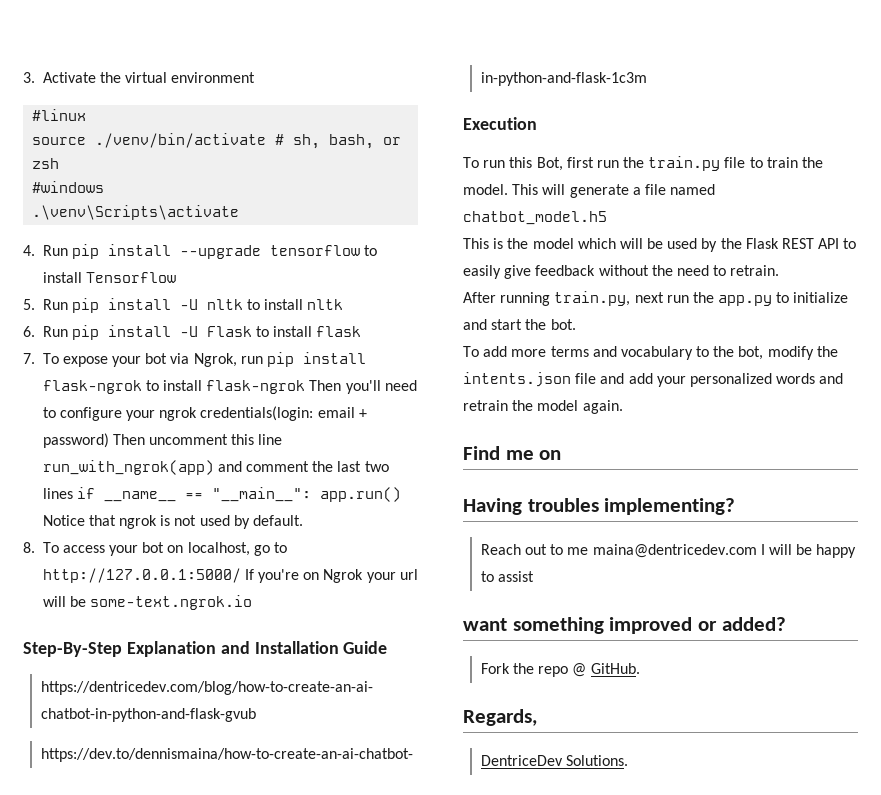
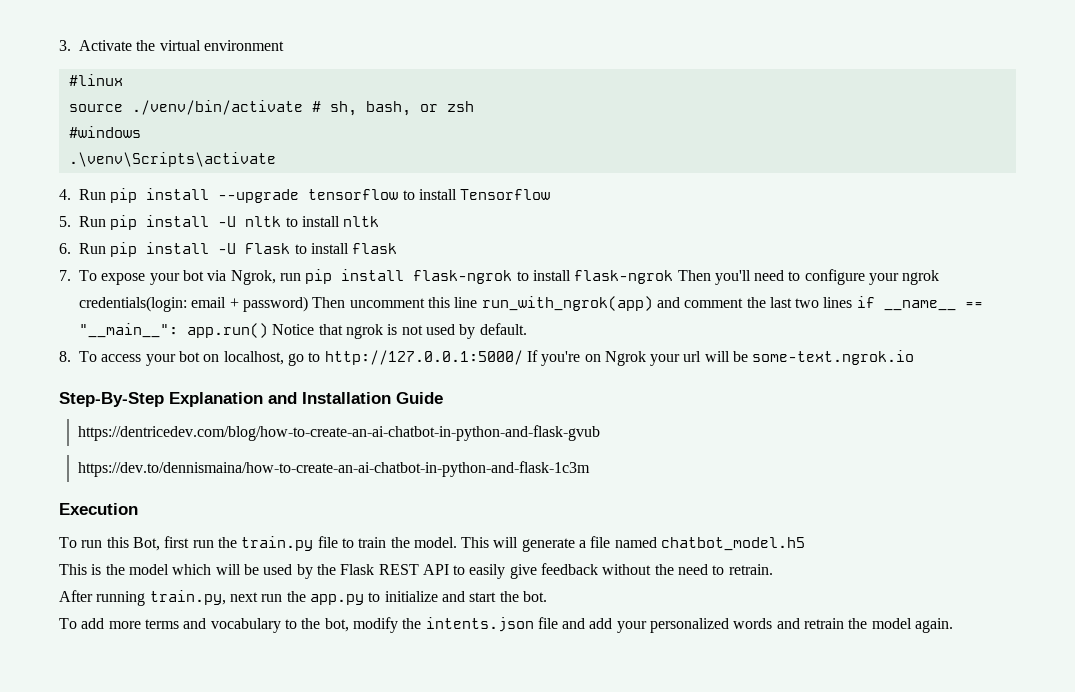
[463,446,562,460] [463,498,736,515] [480,544,857,558] [480,571,534,582] [463,617,786,634] [480,663,640,677] [463,709,537,726] [480,755,628,766] // Find me on // Having troubles implementing? // Reach out to me maina@dentricedev.com I will be happy to assist // want something improved or added? // Fork the repo @ GitHub. // Regards, // DentriceDev Solutions. -> (954, 625) none

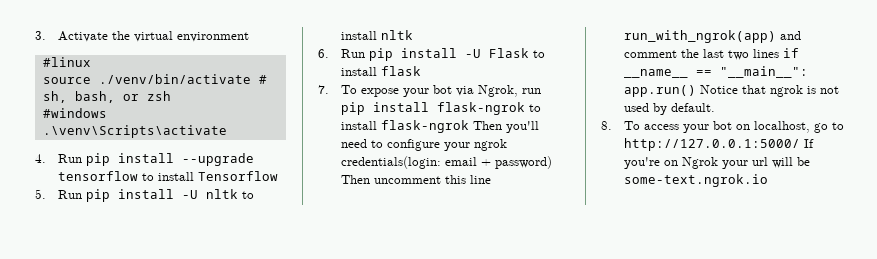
[59,392,443,407] [77,425,600,441] [77,461,590,477] [59,503,138,515] [59,536,806,552] [59,563,773,579] [59,590,547,606] [59,617,954,633] // Step-By-Step Explanation and Installation Guide // https://dentricedev.com/blog/how-to-create-an-ai-chatbot-in-python-and-flask-gvub // https://dev.to/dennismaina/how-to-create-an-ai-chatbot-in-python-and-flask-1c3m // Execution // To run this Bot, first run the train.py file to train the model. This will generate a file named chatbot_model.h5 // This is the model which will be used by the Flask REST API to easily give feedback without the need to retrain. // After running train.py, next run the app.py to initialize and start the bot. // To add more terms and vocabulary to the bot, modify the intents.json file and add your personalized words and retrain the model again. -> (769, 180) none

